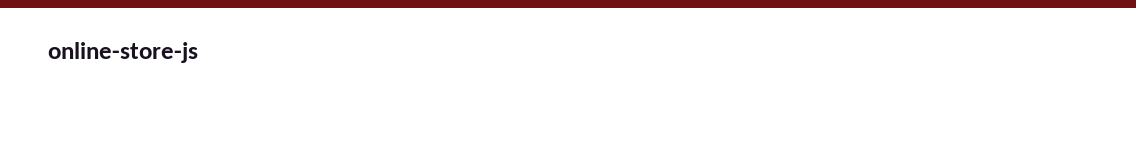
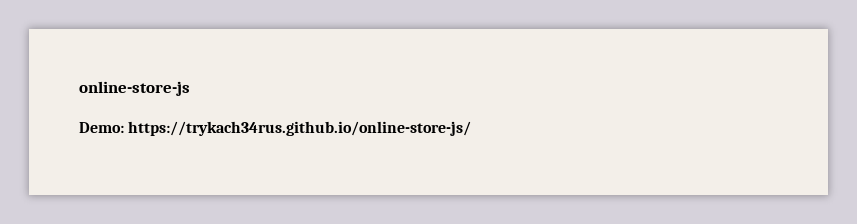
(198, 52) none -> [79,121,472,136] // Demo: https://trykach34rus.github.io/online-store-js/

